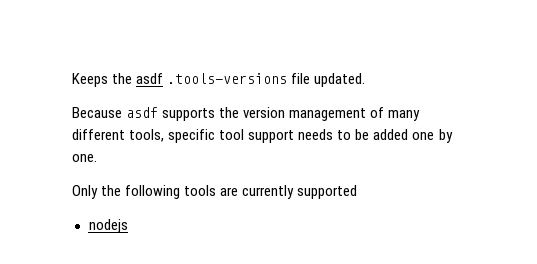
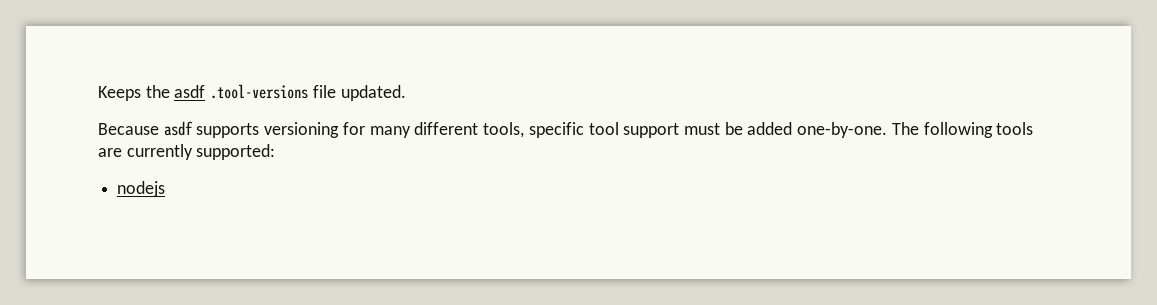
[167,73,288,84] .tools-versions -> [210,84,309,99] .tool-versions
[219,107,385,121] the version management of -> [264,122,365,138] versioning for
[298,129,453,143] [72,154,97,162] [72,185,122,199] needs to be added one by one. // Only the -> [683,122,919,138] must be added one-by-one. The
[297,185,358,199] supported -> [196,144,276,160] supported:

